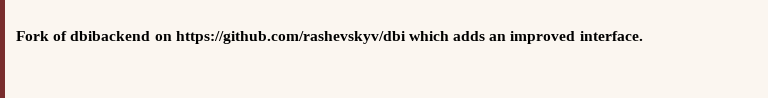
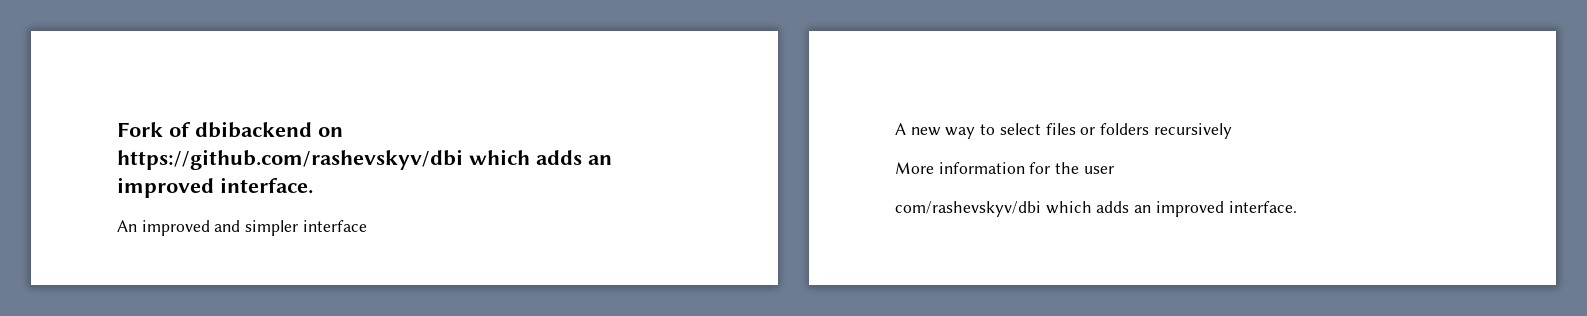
(643, 36) none -> [117,220,367,236] [895,123,1232,139] [895,162,1114,174] [895,201,1297,217] // An improved and simpler interface // A new way to select files or folders recursively // More information for the user // com/rashevskyv/dbi which adds an improved interface.

